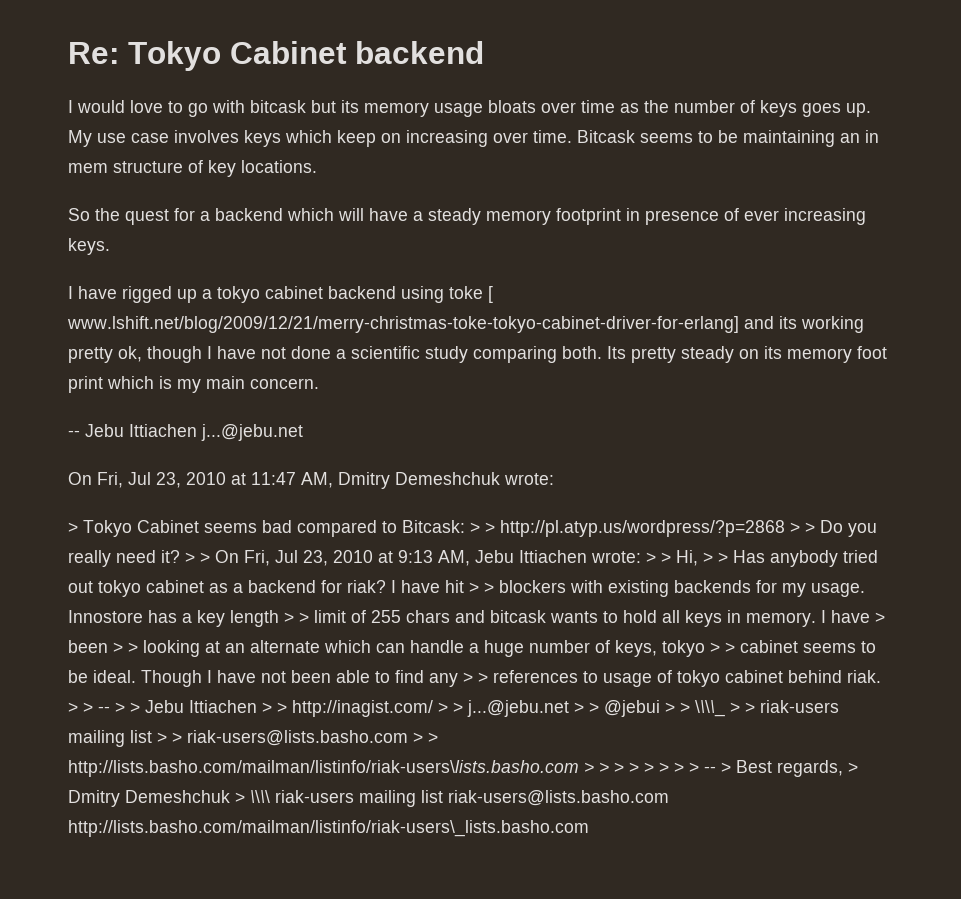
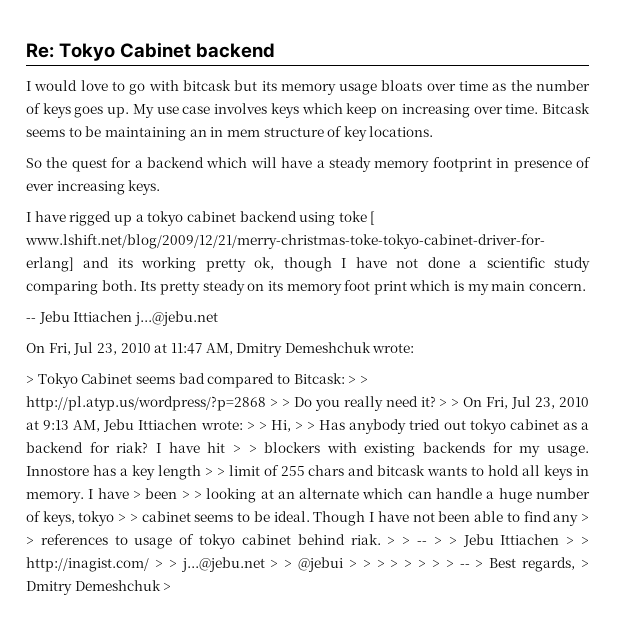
[695,700,839,717] [68,730,438,747] [68,760,609,777] \\\\_ > > riak-users mailing list > > riak-users@lists.basho.com > > http://lists.basho.com/mailman/listinfo/riak-users\lists.basho.com > > -> (371, 563) none
[250,790,669,807] [68,820,589,837] \\\\ riak-users mailing list riak-users@lists.basho.com http://lists.basho.com/mailman/listinfo/riak-users\_lists.basho.com -> (172, 586) none

